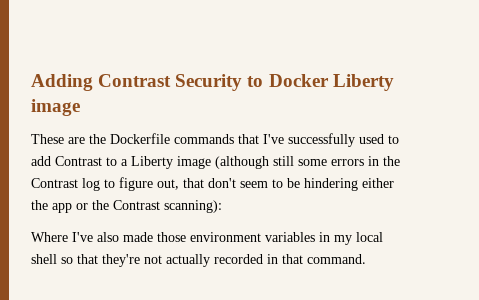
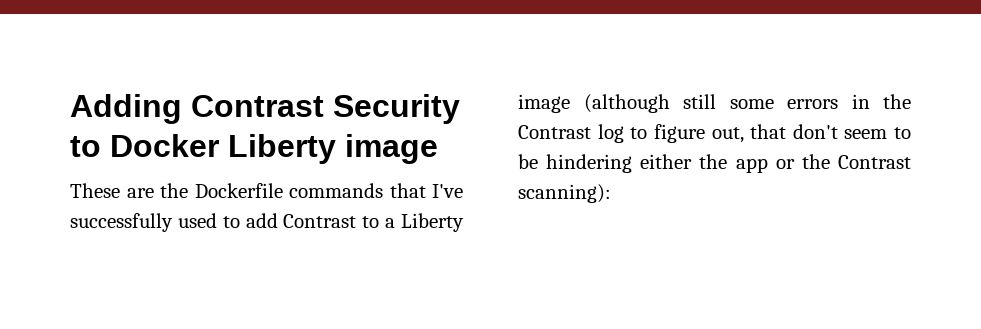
[31,232,383,245] [31,254,366,267] // Where I've also made those environment variables in my local shell so that they're not actually recorded in that command. -> (611, 193) none

